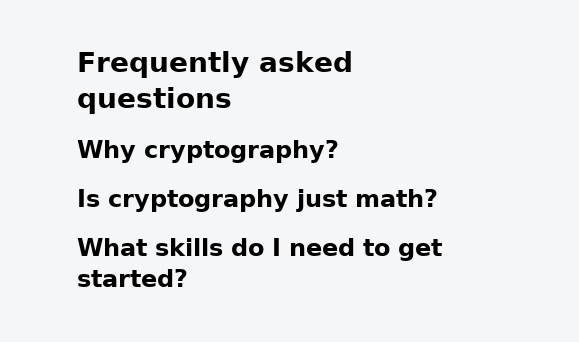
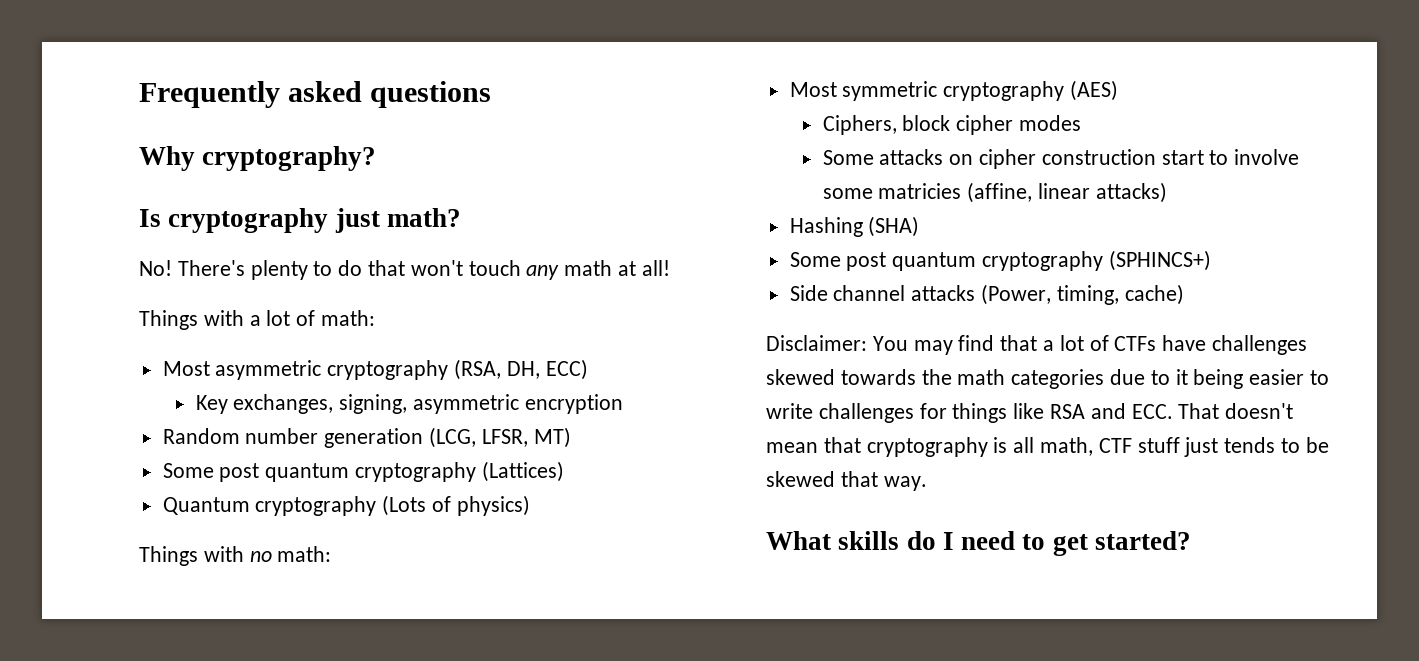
(438, 198) none -> [139,260,670,280] [139,310,376,330] [162,359,588,380] [195,394,623,414] [162,427,571,448] [162,461,564,482] [162,495,530,516] [139,546,332,566] [789,80,1119,101] [822,115,1082,135] [822,149,1300,169] [822,182,1167,203] [789,216,920,237] [789,250,1211,271] [789,284,1184,305] [766,335,1308,355] [766,369,1330,389] [766,403,1294,423] [766,437,1329,457] [766,471,927,491] // No! There's plenty to do that won't touch any math at all! // Things with a lot of math: // Most asymmetric cryptography (RSA, DH, ECC) // Key exchanges, signing, asymmetric encryption // Random number generation (LCG, LFSR, MT) // Some post quantum cryptography (Lattices) // Quantum cryptography (Lots of physics) // Things with no math: // Most symmetric cryptography (AES) // Ciphers, block cipher modes // Some attacks on cipher construction start to involve some matricies (affine, linear attacks) // Hashing (SHA) // Some post quantum cryptography (SPHINCS+) // Side channel attacks (Power, timing, cache) // Disclaimer: You may find that a lot of CTFs have challenges skewed towards the math categories due to it being easier to write challenges for things like RSA and ECC. That doesn't mean that cryptography is all math, CTF stuff just tends to be skewed that way.

